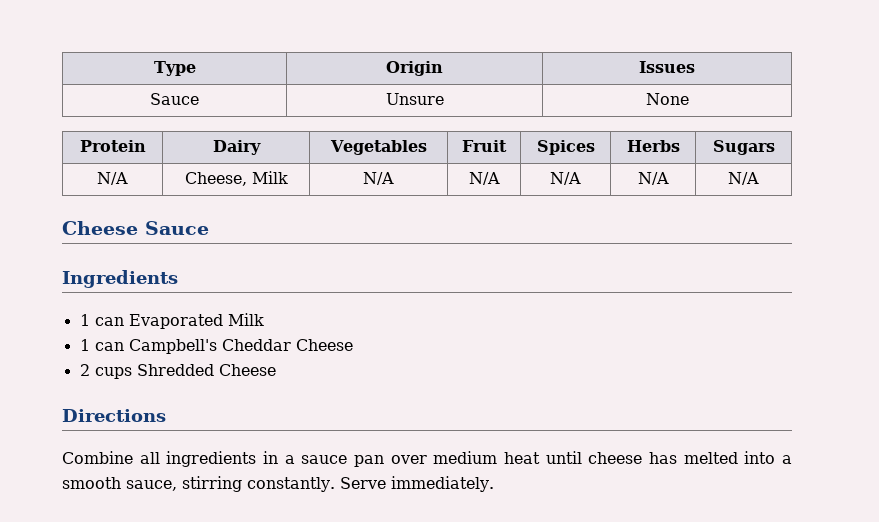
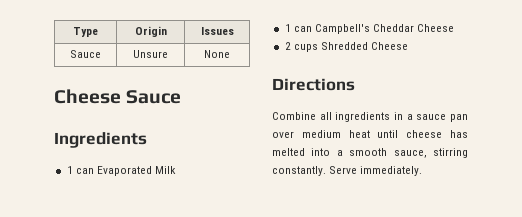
[79,140,146,152] [212,140,261,155] [329,140,427,155] [462,140,507,152] [536,140,595,155] [626,140,680,152] [712,140,775,155] [97,172,128,185] [184,171,288,186] [363,172,394,185] [468,172,500,185] [550,172,581,185] [637,172,669,185] [728,172,759,185] // Protein | Dairy | Vegetables | Fruit | Spices | Herbs | Sugars // N/A | Cheese, Milk | N/A | N/A | N/A | N/A | N/A -> (230, 54) none

